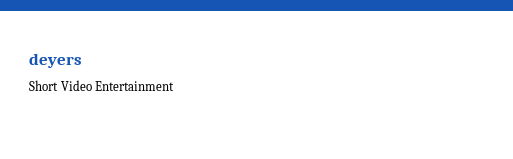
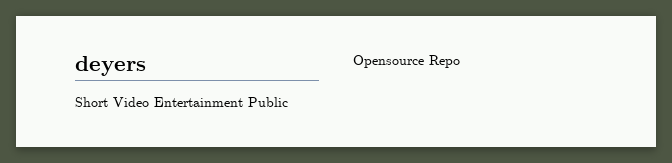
(175, 86) none -> [248,97,288,107] [353,55,460,68] Public Opensource Repo

